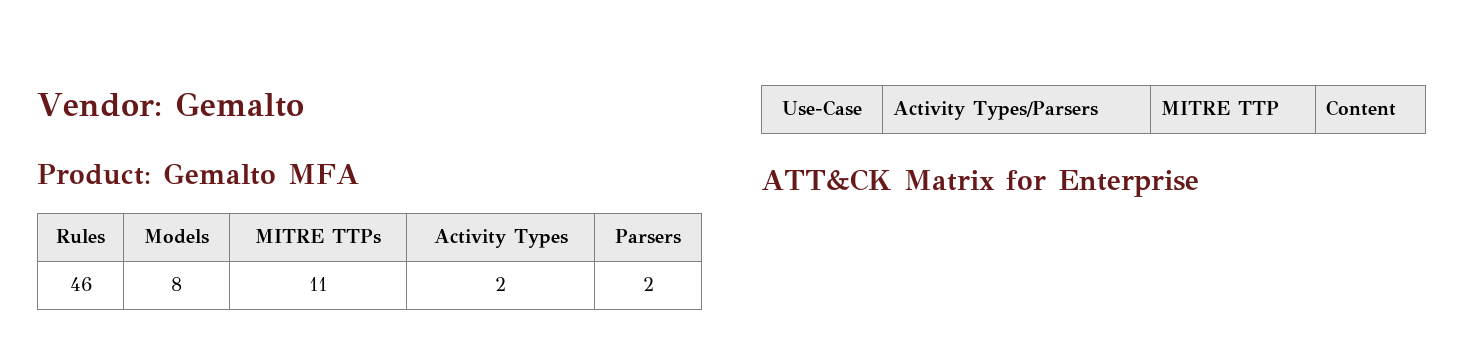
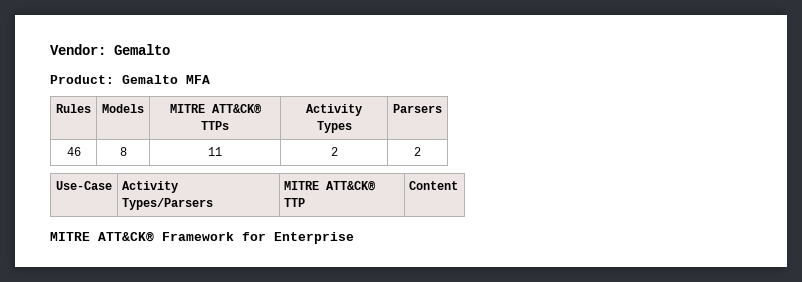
(324, 236) none -> [211,103,262,114] ATT&CK®
(1230, 108) none -> [326,180,377,191] ATT&CK®
[761,169,995,191] ATT&CK Matrix -> [50,231,234,242] MITRE ATT&CK® Framework

